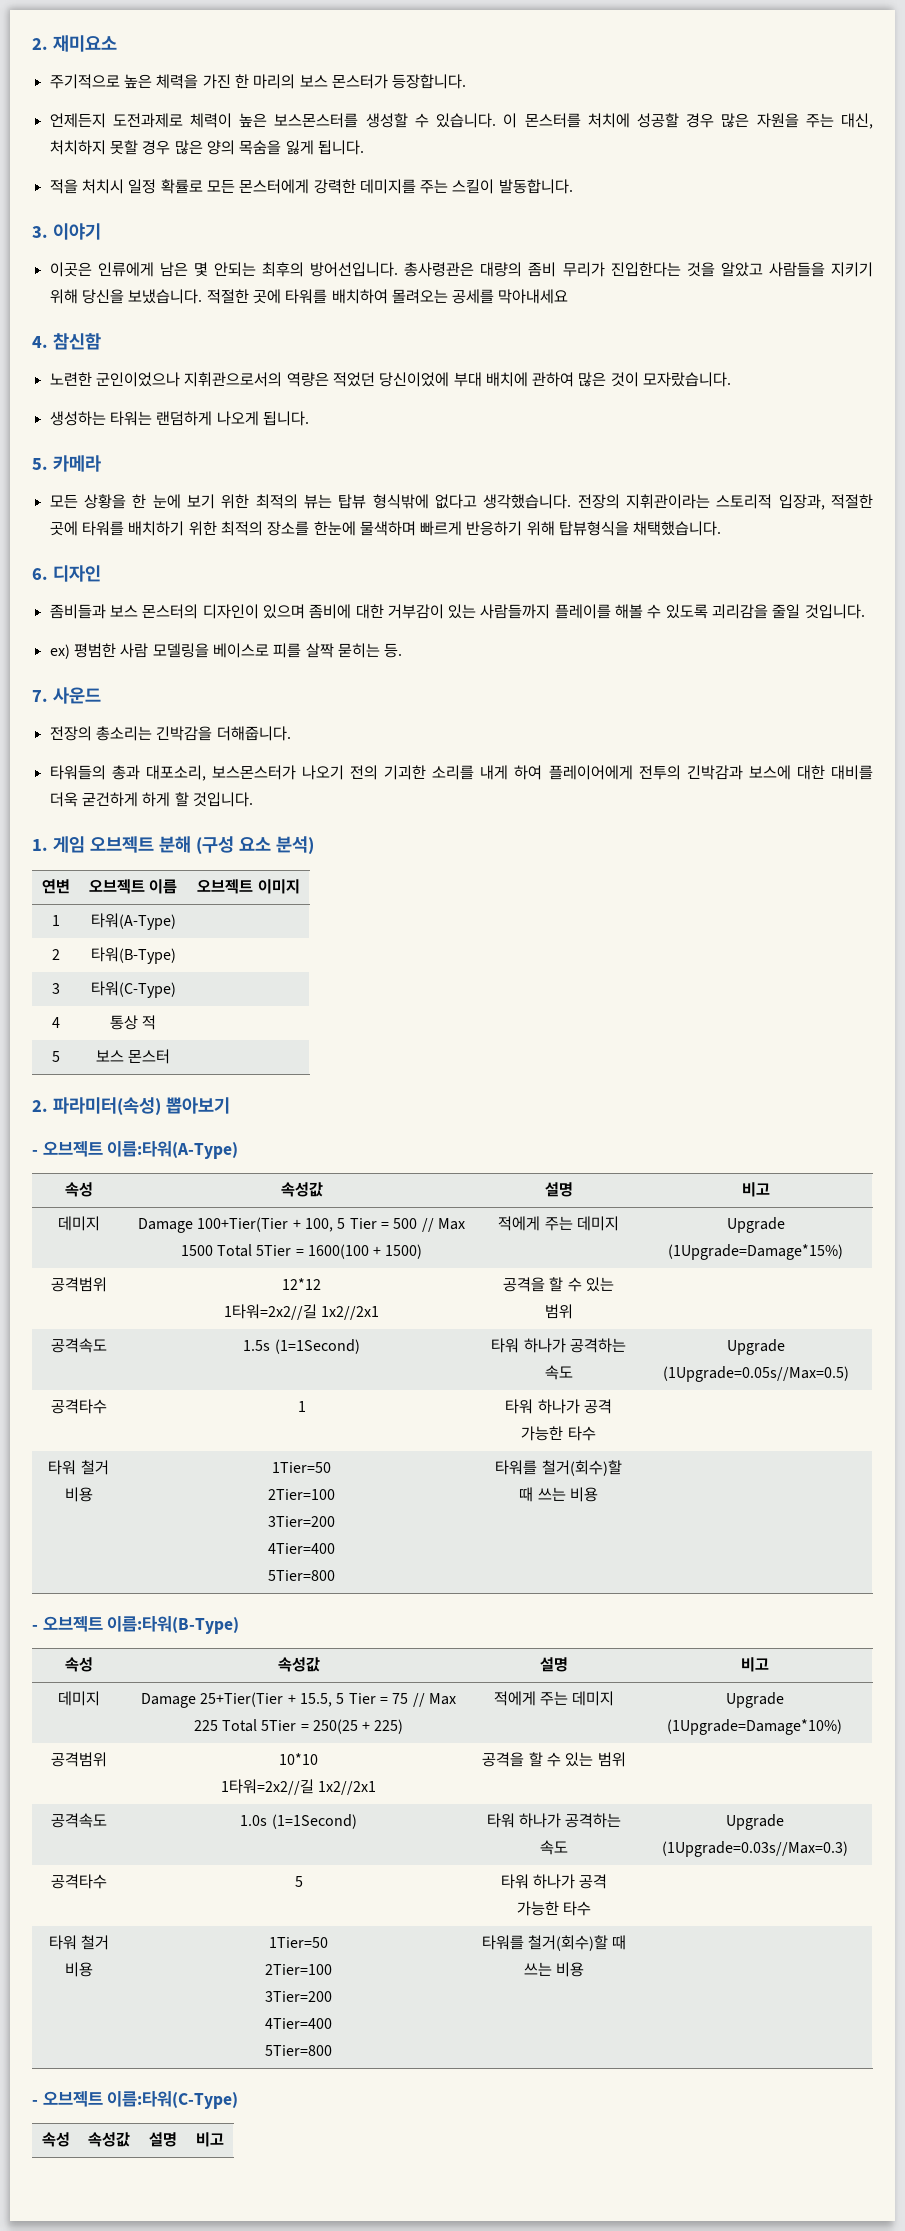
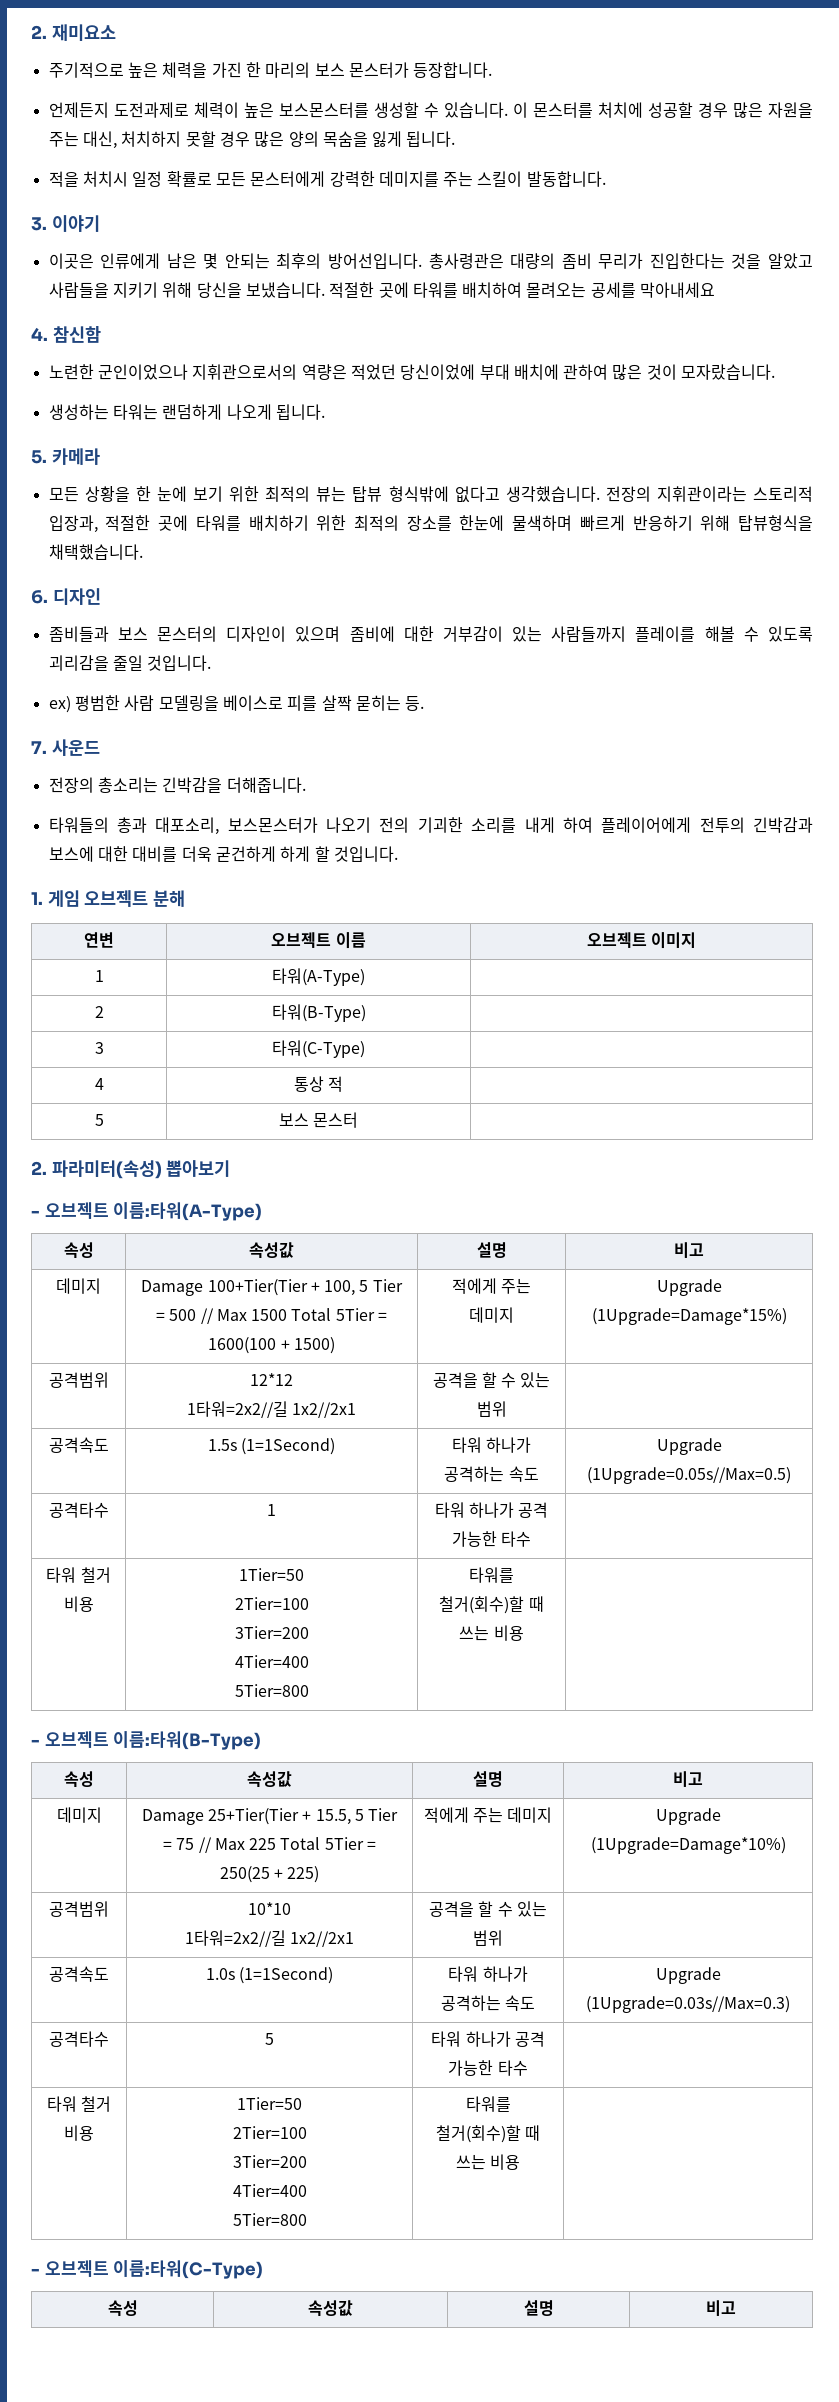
[195,836,314,854] (구성 요소 분석) -> (186, 898) none

